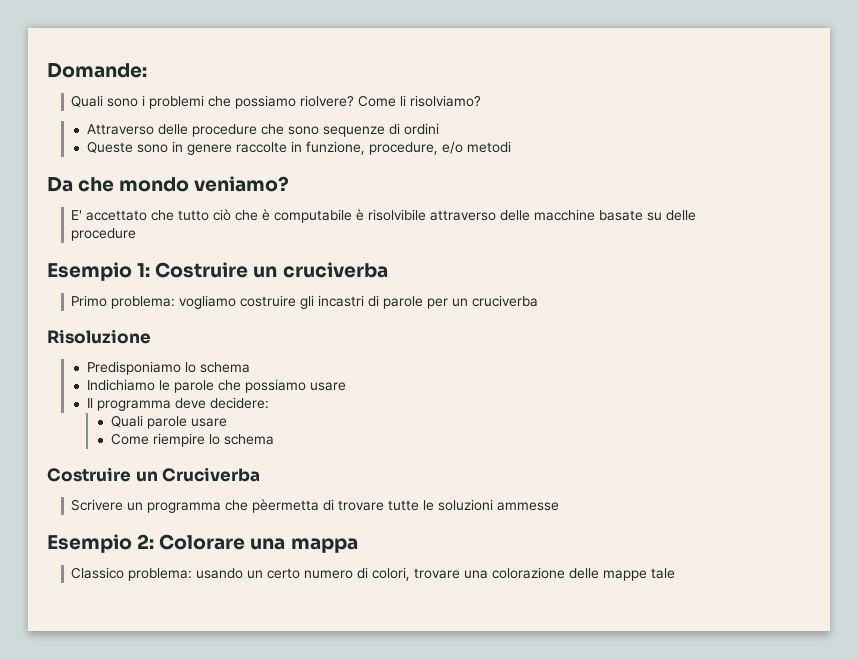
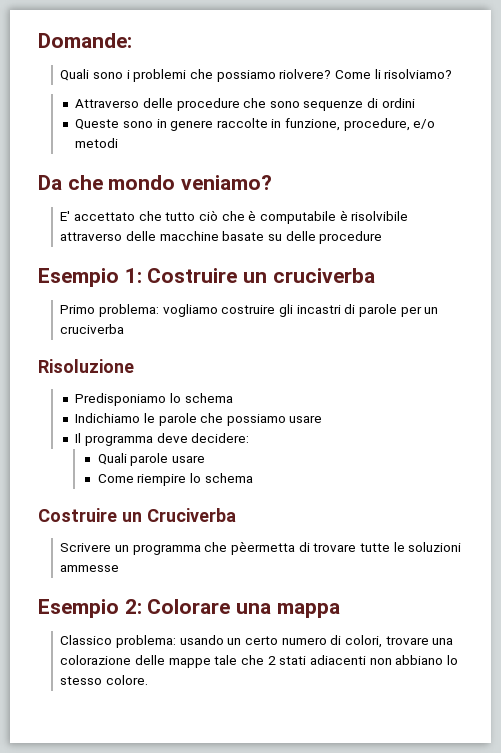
(676, 573) none -> [240,655,458,665] [60,675,149,685] che 2 stati adiacenti non abbiano lo stesso colore.

